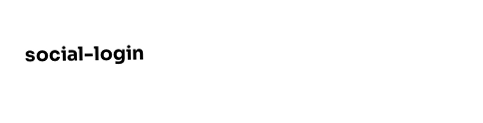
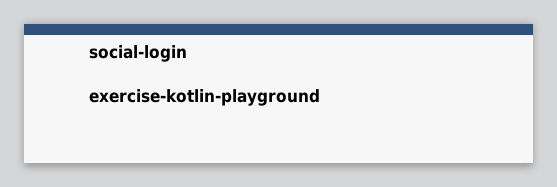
(145, 55) none -> [89,89,320,106] // exercise-kotlin-playground

